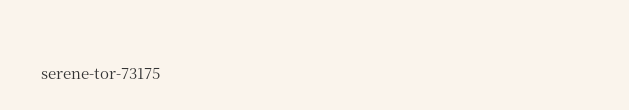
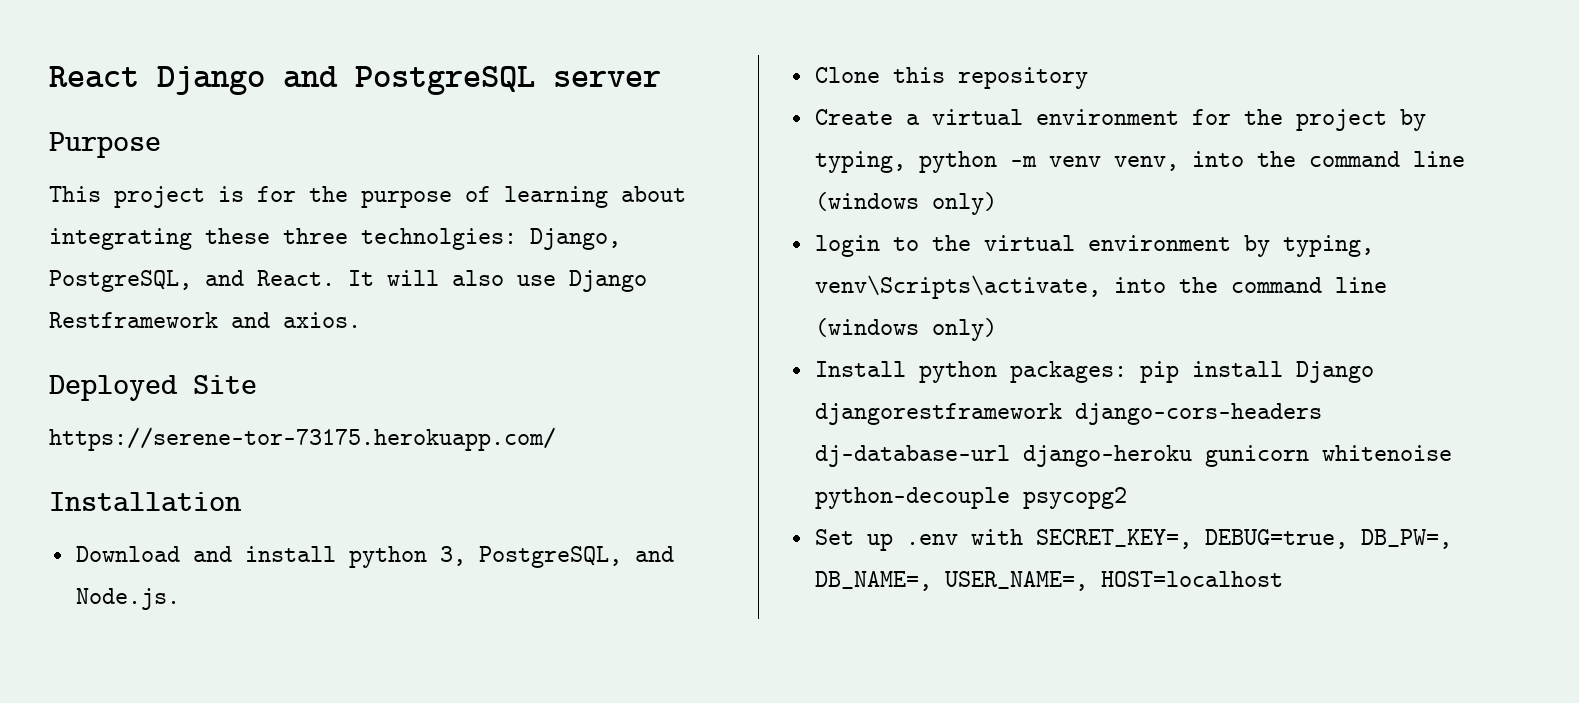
[41,67,160,79] serene-tor-73175 -> [49,66,661,95] [49,132,161,158] [49,186,686,208] [49,228,621,250] [49,270,647,292] [49,312,361,328] [49,375,257,401] [49,427,556,451] [49,492,242,512] [75,546,674,568] [75,588,180,610] [814,67,1088,89] [814,109,1426,131] [814,151,1465,173] [814,192,997,215] [814,235,1374,257] [814,275,1387,299] [814,318,997,341] [814,361,1374,383] [814,403,1322,425] [814,445,1452,467] [814,487,1127,509] [814,529,1452,551] [814,571,1283,591] React Django and PostgreSQL server // Purpose // This project is for the purpose of learning about integrating these three technolgies: Django, PostgreSQL, and React. It will also use Django Restframework and axios. // Deployed Site // https://serene-tor-73175.herokuapp.com/ // Installation // Download and install python 3, PostgreSQL, and Node.js. // Clone this repository // Create a virtual environment for the project by typing, python -m venv venv, into the command line (windows only) // login to the virtual environment by typing, venv\Scripts\activate, into the command line (windows only) // Install python packages: pip install Django djangorestframework django-cors-headers dj-database-url django-heroku gunicorn whitenoise python-decouple psycopg2 // Set up .env with SECRET_KEY=, DEBUG=true, DB_PW=, DB_NAME=, USER_NAME=, HOST=localhost

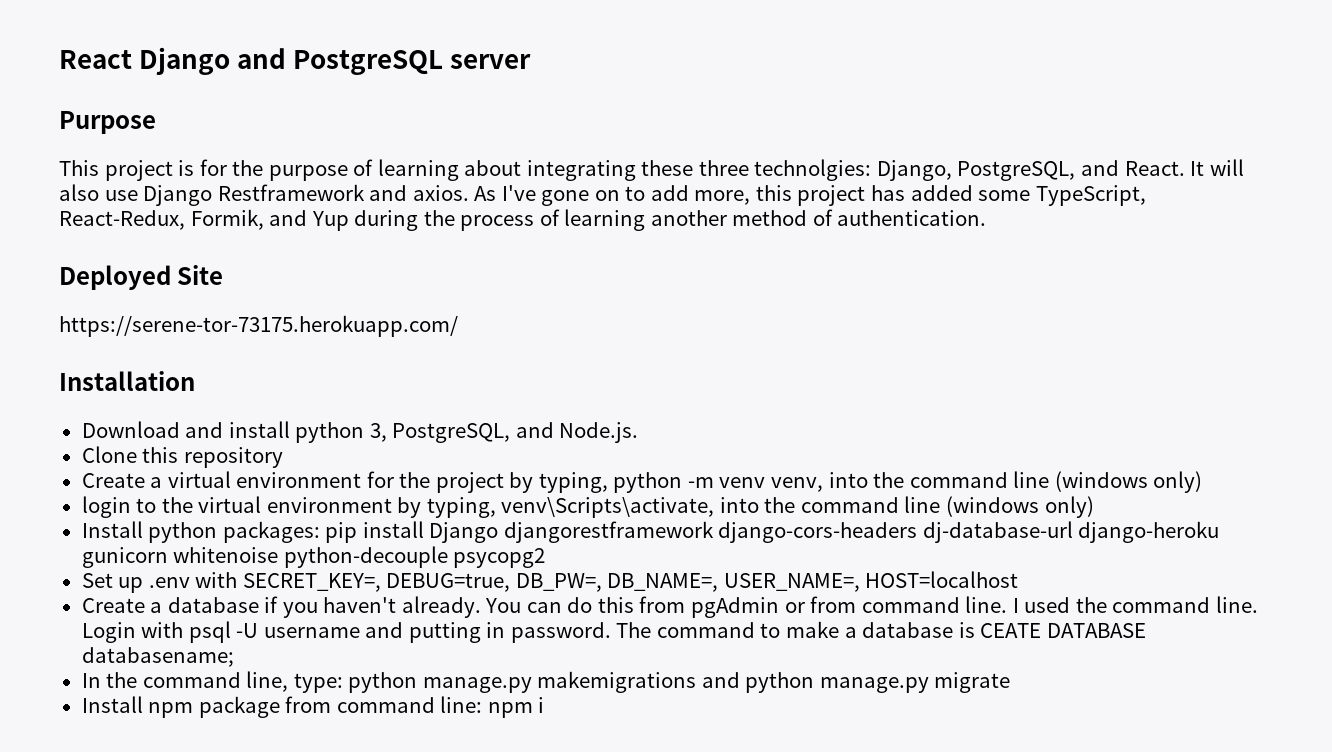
(361, 320) none -> [474,185,1146,206] [59,209,987,231] As I've gone on to add more, this project has added some TypeScript, React-Redux, Formik, and Yup during the process of learning another method of authentication.
(1283, 579) none -> [81,596,1258,618] [81,621,1146,643] [81,647,234,667] [81,671,1011,693] [81,696,545,718] // Create a database if you haven't already. You can do this from pgAdmin or from command line. I used the command line. Login with psql -U username and putting in password. The command to make a database is CEATE DATABASE databasename; // In the command line, type: python manage.py makemigrations and python manage.py migrate // Install npm package from command line: npm i

